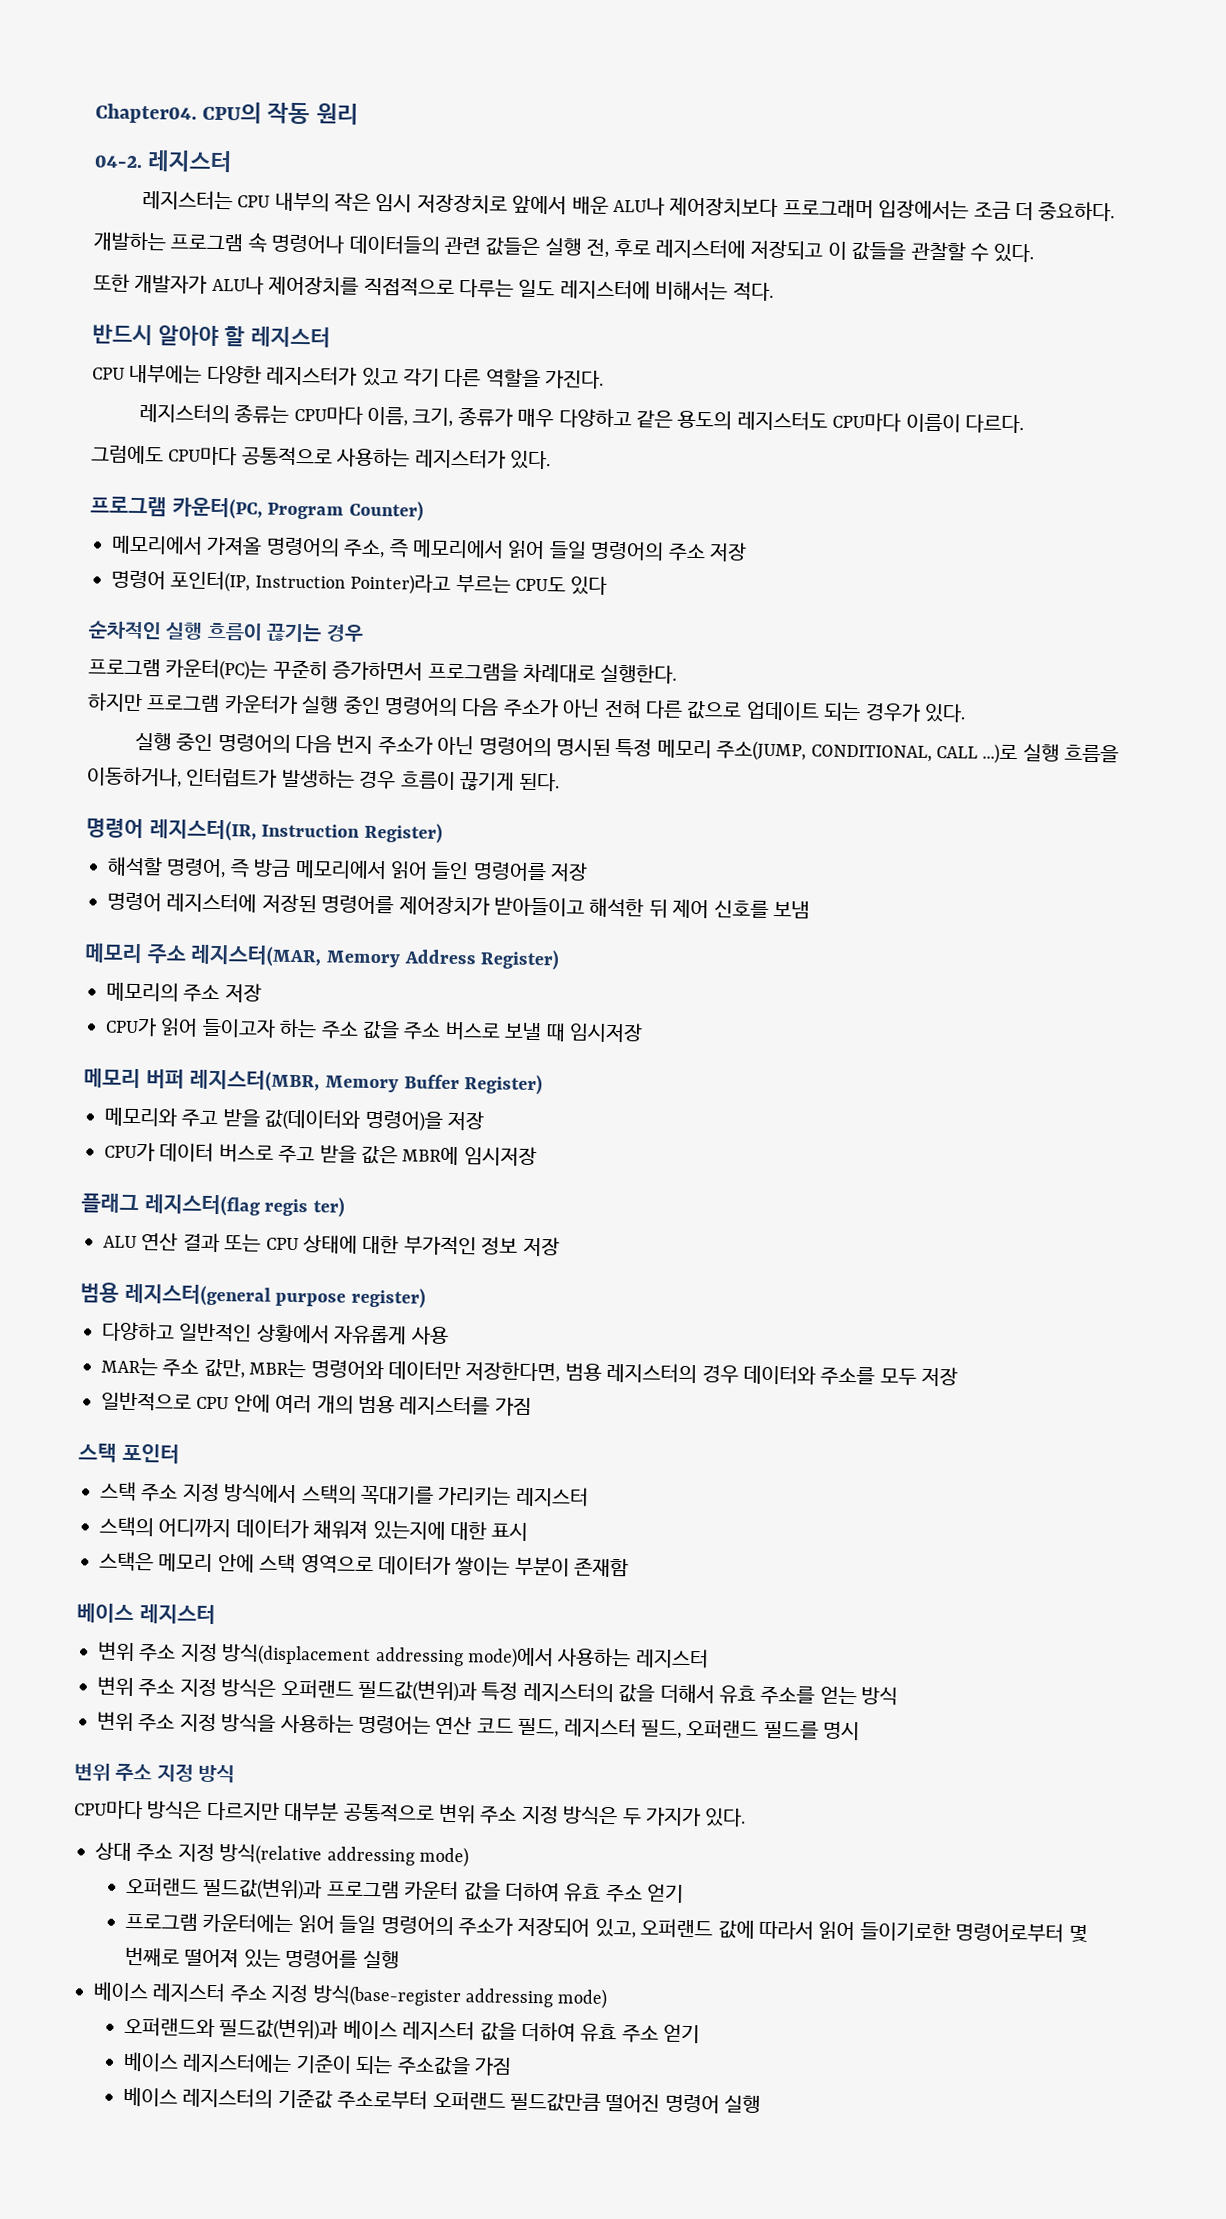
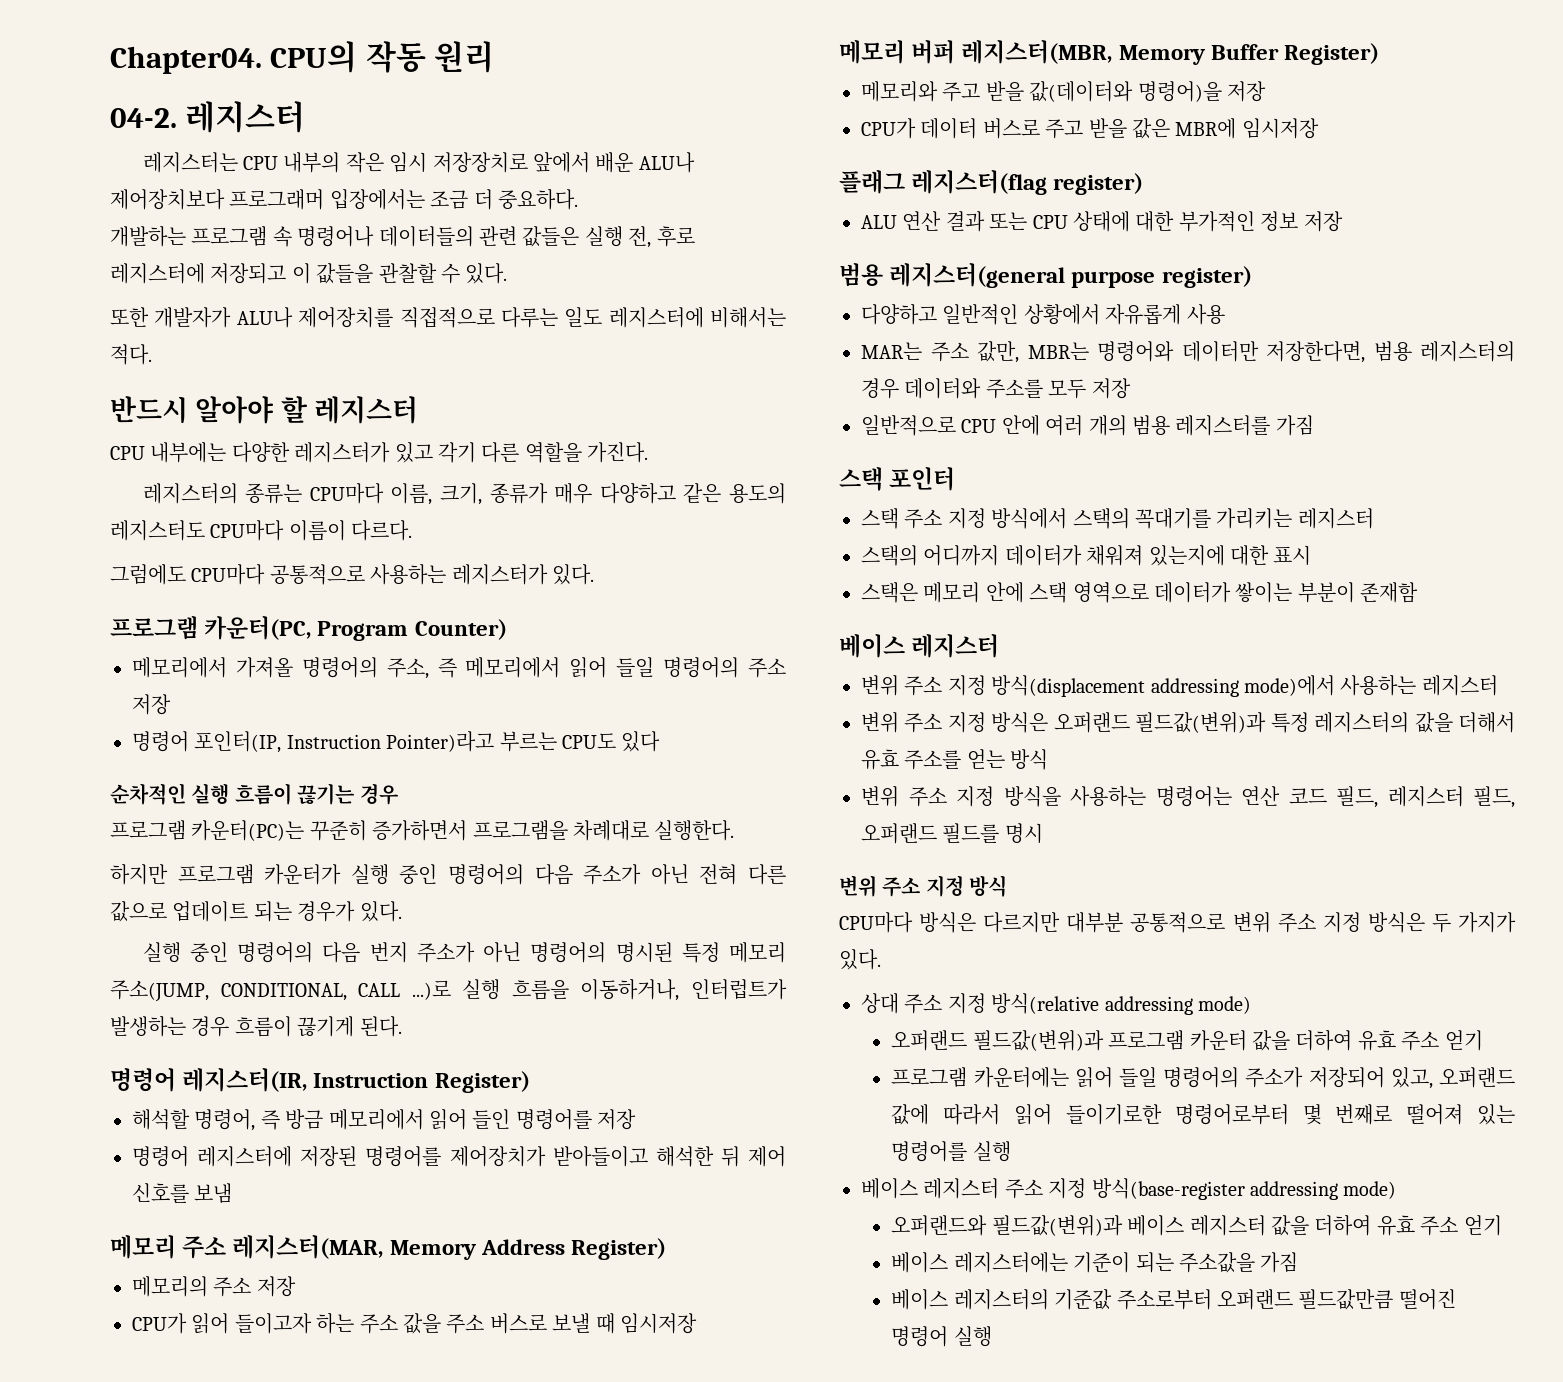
[264,1197,346,1218] regis ter) -> [1053,173,1144,195] register)

